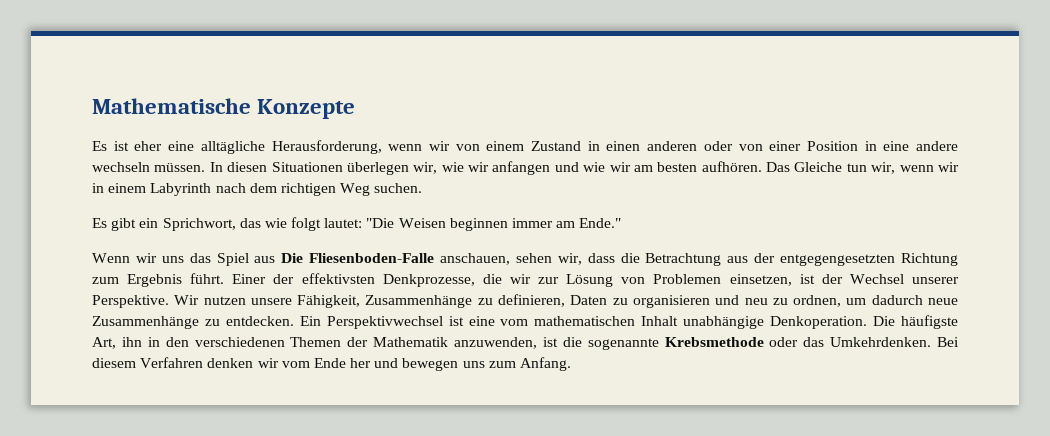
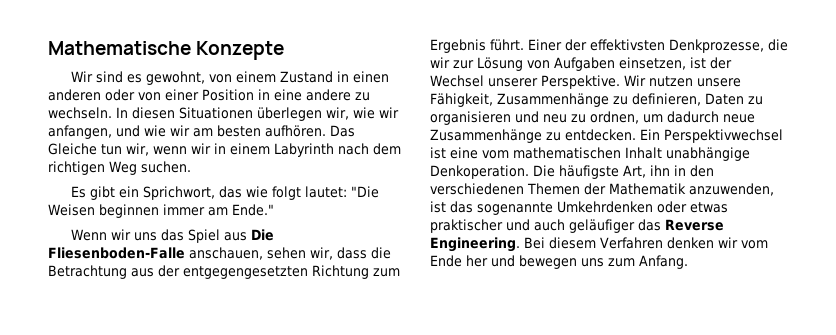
[92,140,450,154] Es ist eher eine alltägliche Herausforderung, wenn wir -> [71,71,206,85] Wir sind es gewohnt,
[92,162,206,172] wechseln müssen. -> [355,92,370,101] [48,107,112,119] zu wechseln.
[492,161,551,175] anfangen -> [48,125,112,139] anfangen,
[653,274,722,284] Problemen -> [554,57,615,71] Aufgaben
[562,337,932,350] die sogenannte Krebsmethode oder das Umkehrdenken. -> [450,201,728,215] [430,219,724,233] [430,237,520,252] das sogenannte Umkehrdenken oder etwas praktischer und auch geläufiger das Reverse Engineering.

